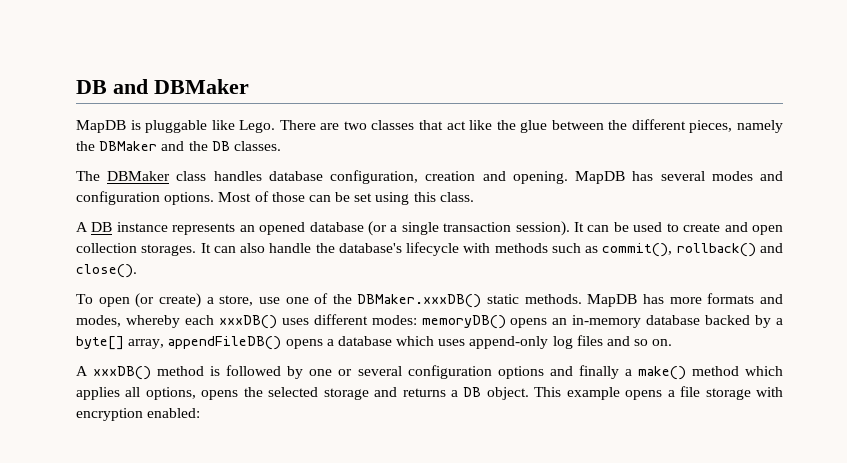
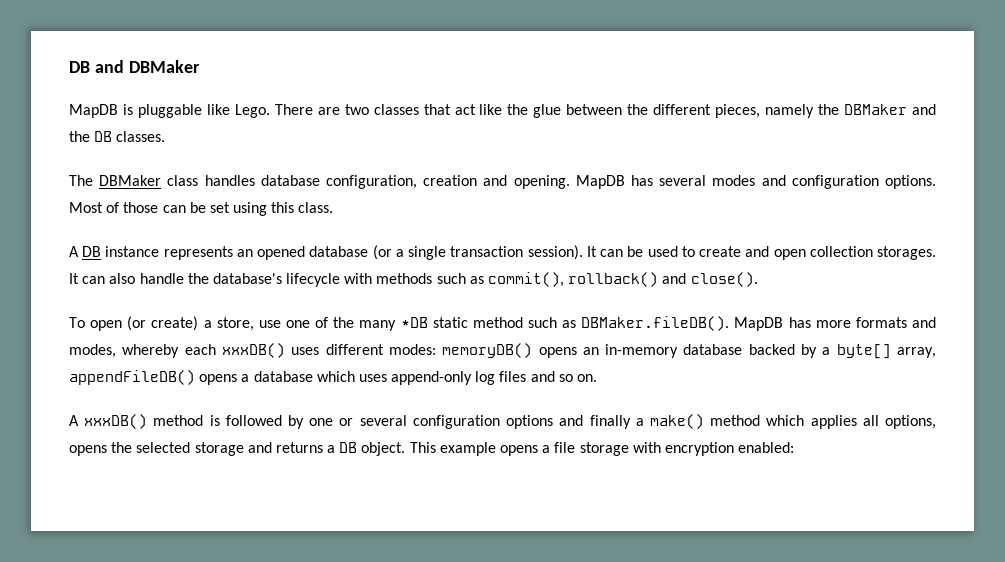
[357,294,582,308] DBMaker.xxxDB() static methods. -> [359,316,730,331] many *DB static method such as DBMaker.fileDB().

